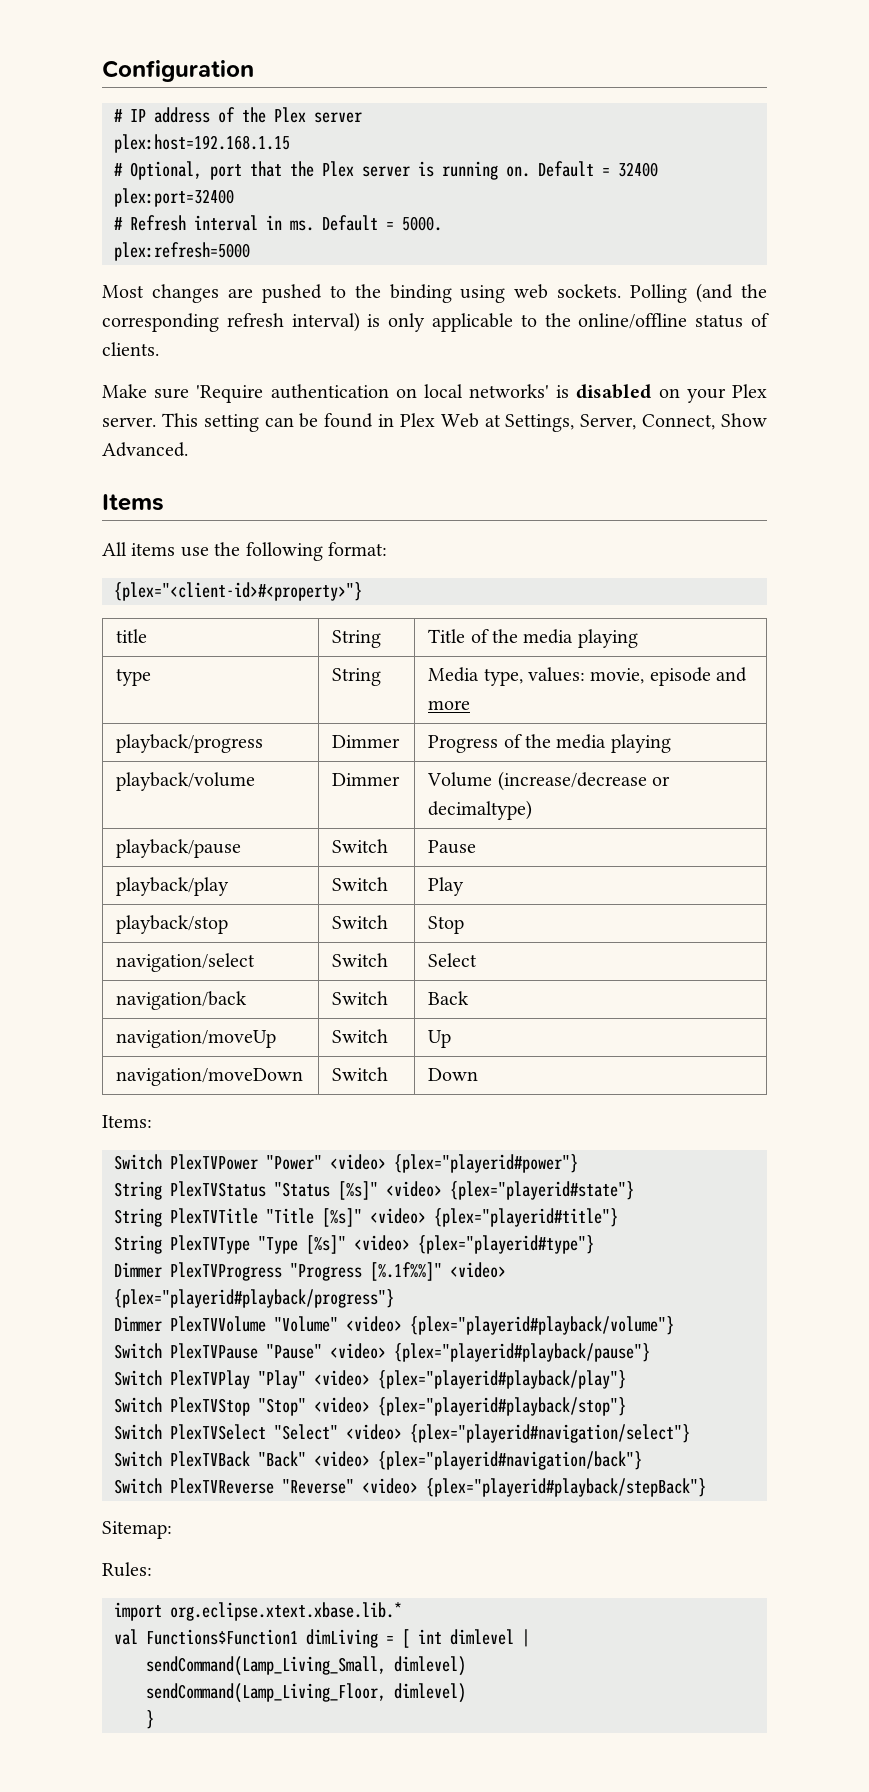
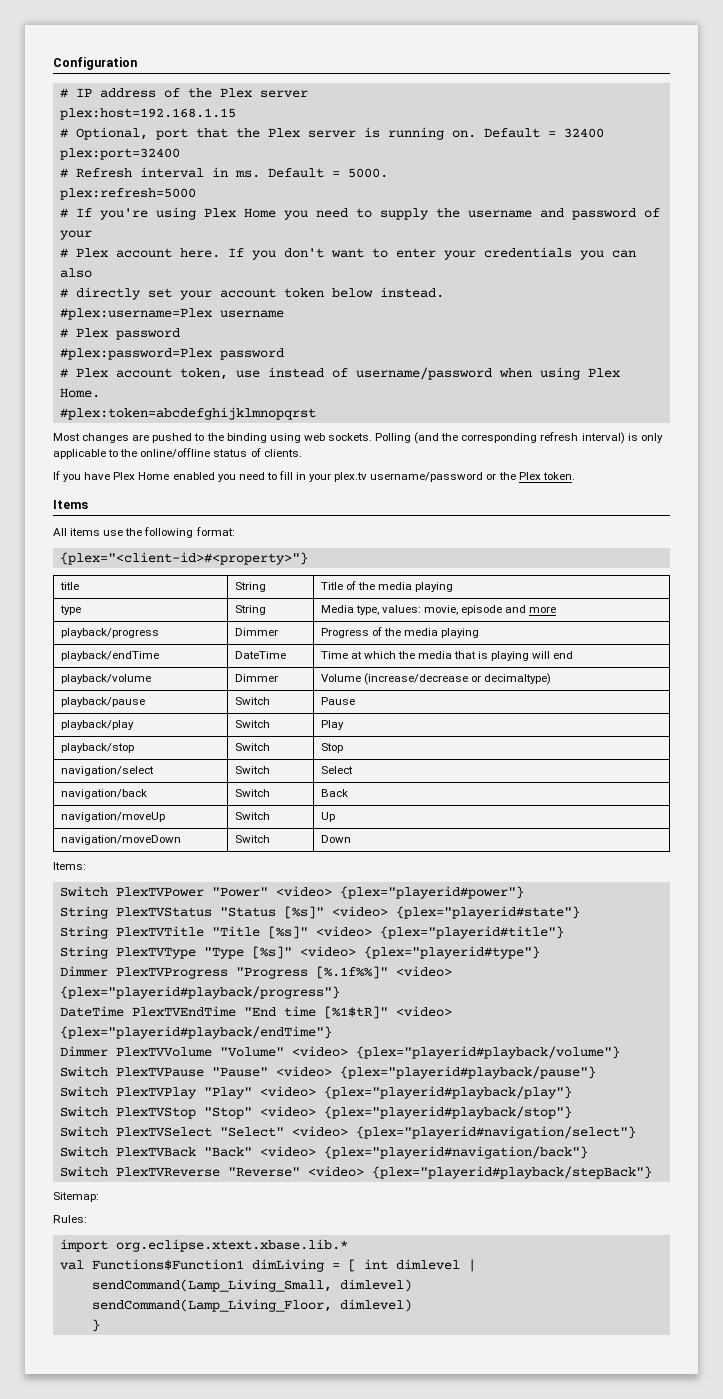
(250, 251) none -> [59,207,660,220] [59,230,92,240] [59,247,636,260] [59,268,92,278] [59,287,444,300] [59,308,284,320] [59,328,180,340] [59,348,284,360] [59,367,620,380] [59,388,100,398] [59,407,316,420] // # If you're using Plex Home you need to supply the username and password of your // # Plex account here. If you don't want to enter your credentials you can also // # directly set your account token below instead. // #plex:username=Plex username // # Plex password // #plex:password=Plex password // # Plex account token, use instead of username/password when using Plex Home. // #plex:token=abcdefghijklmnopqrst
[102,384,767,403] [102,413,767,432] [102,442,188,457] Make sure 'Require authentication on local networks' is disabled on your Plex server. This setting can be found in Plex Web at Settings, Server, Connect, Show Advanced. -> [53,471,575,482] If you have Plex Home enabled you need to fill in your plex.tv username/password or the Plex token.
(671, 743) none -> [60,651,159,661] [234,651,286,659] [320,651,574,661] // playback/endTime | DateTime | Time at which the media that is playing will end
(394, 1298) none -> [59,1006,452,1019] [59,1026,332,1039] // DateTime PlexTVEndTime "End time [%1$tR]" <video> {plex="playerid#playback/endTime"}

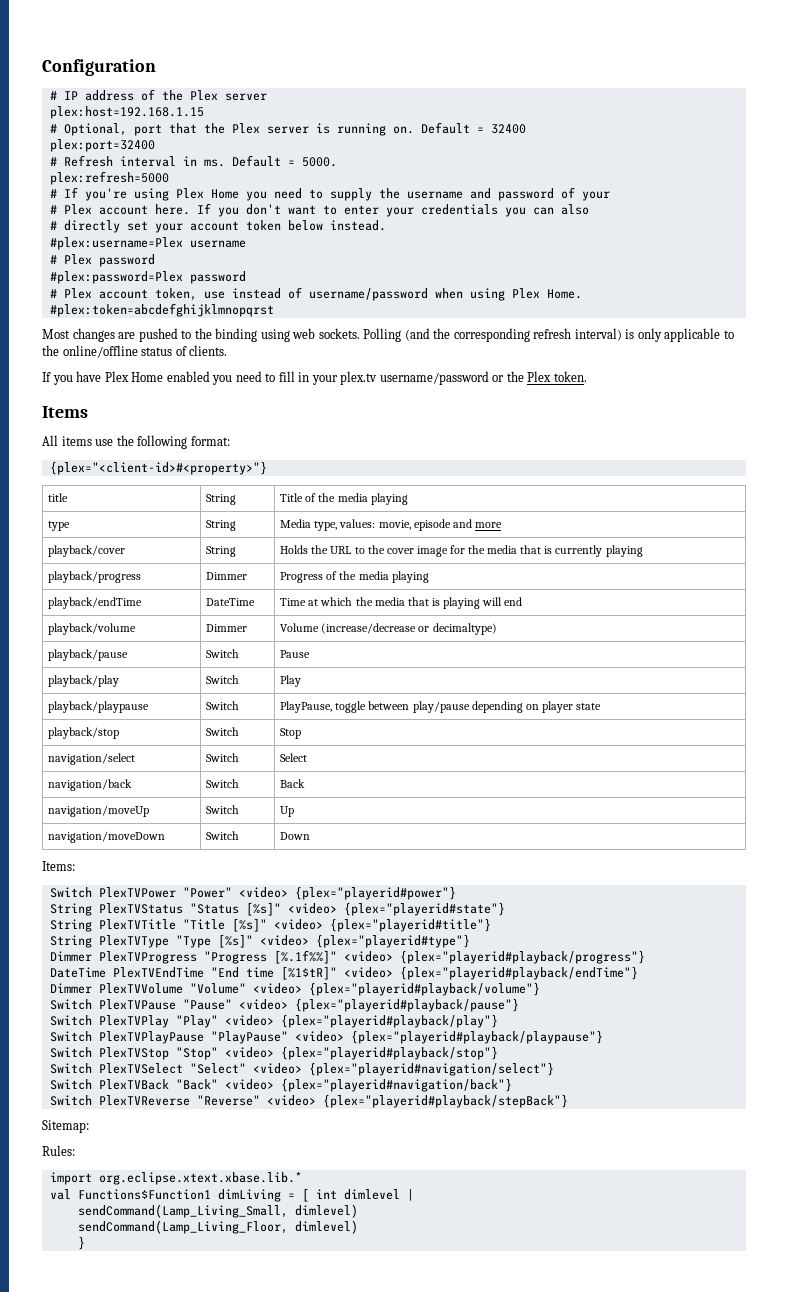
(557, 609) none -> [48,545,126,557] [206,546,237,557] [280,545,643,557] // playback/cover | String | Holds the URL to the cover image for the media that is currently playing
(344, 725) none -> [48,701,150,713] [206,701,240,710] [280,701,601,713] // playback/playpause | Switch | PlayPause, toggle between play/pause depending on player state
(572, 1092) none -> [49,1030,603,1044] // Switch PlexTVPlayPause "PlayPause" <video> {plex="playerid#playback/playpause"}

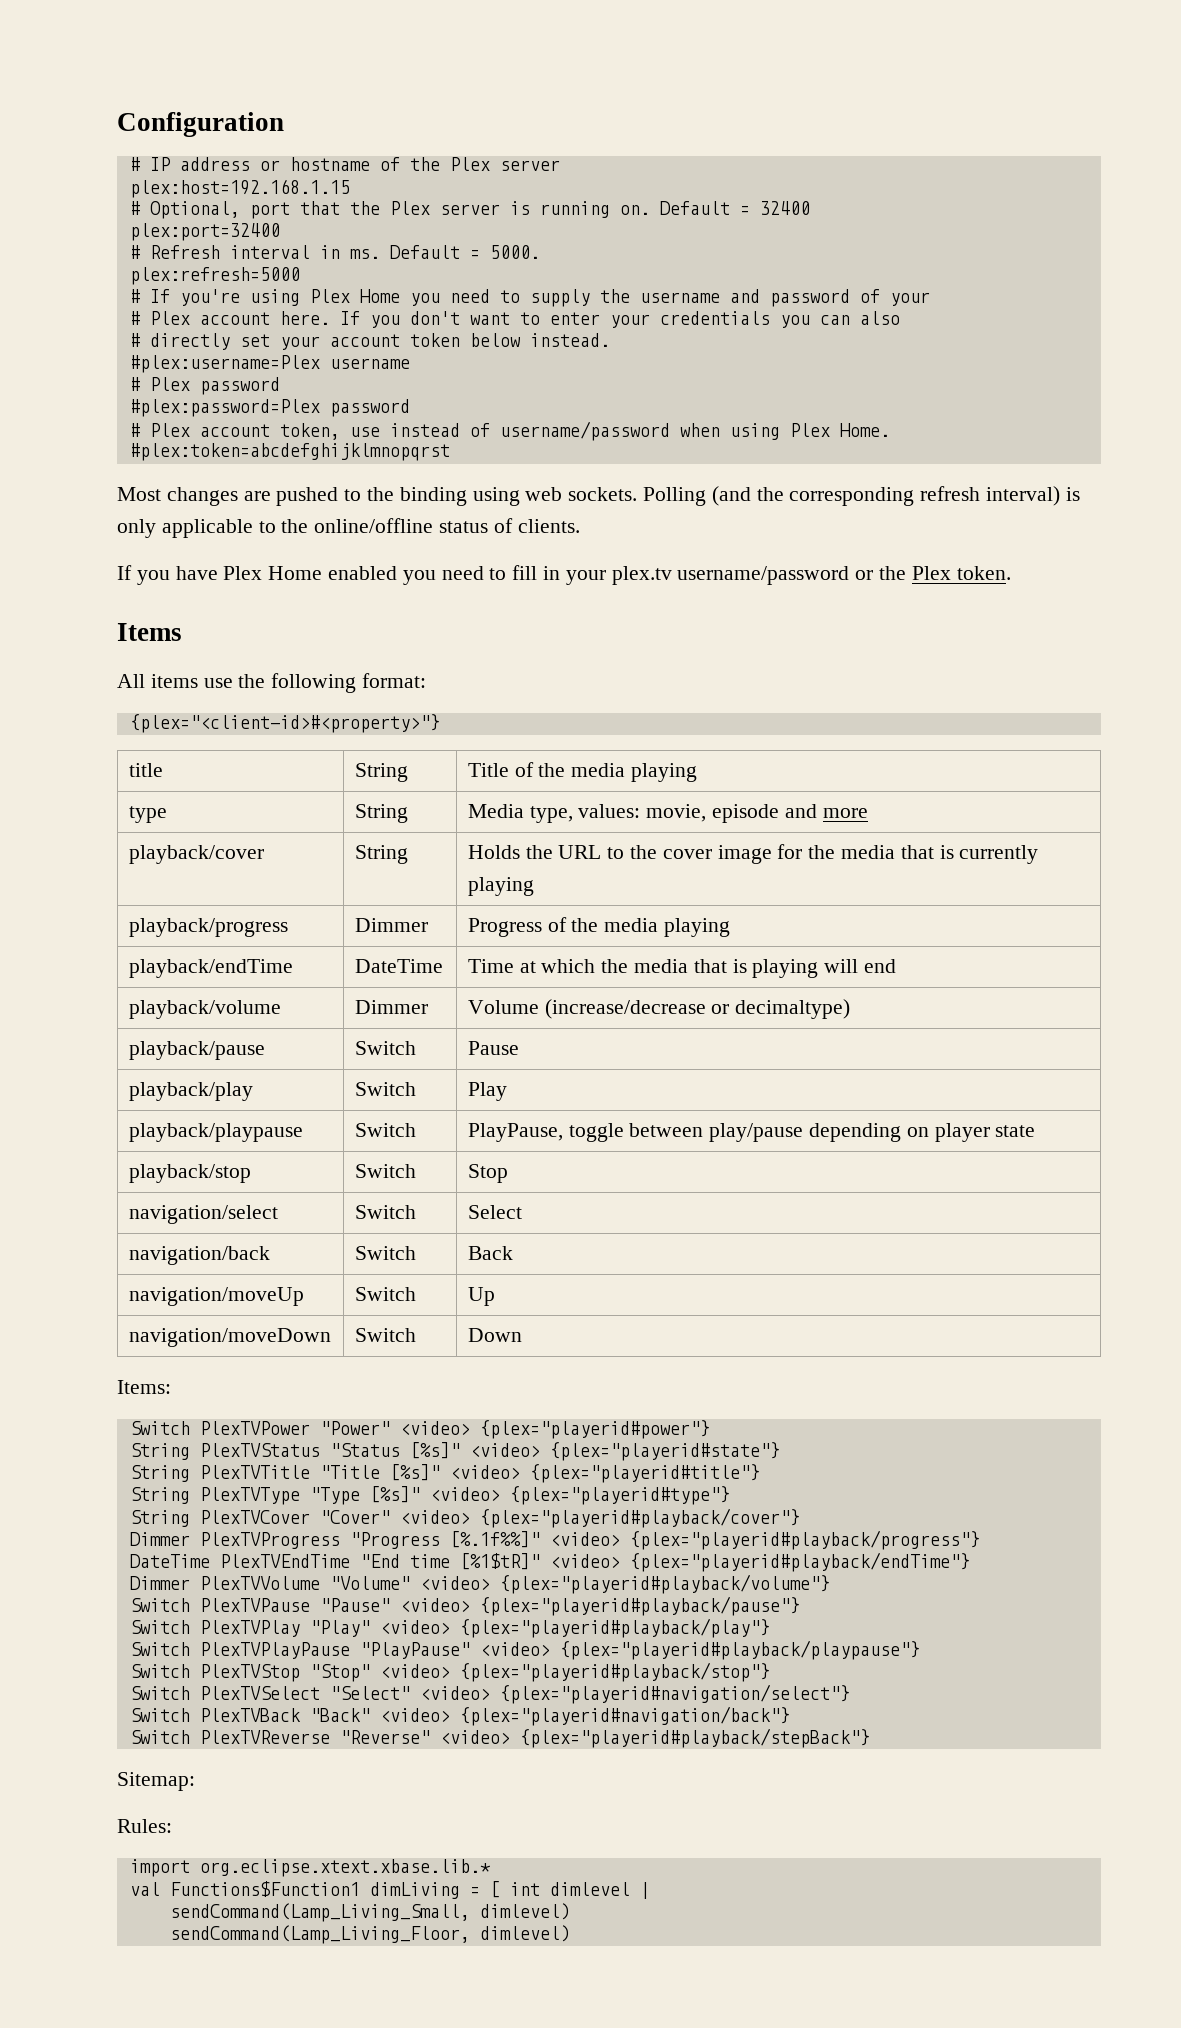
(134, 95) none -> [259,157,370,171] or hostname
(470, 941) none -> [129,1508,800,1528] // String PlexTVCover "Cover" <video> {plex="playerid#playback/cover"}
[77,1236,85,1250] // } -> (570, 1933) none

